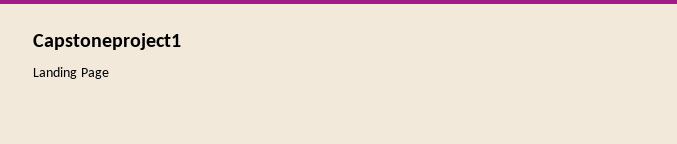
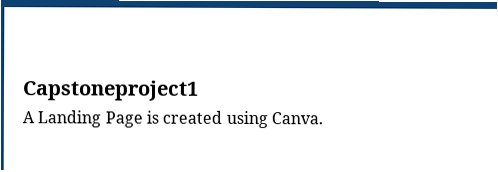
(181, 41) none -> [22,111,35,124] A
(109, 73) none -> [145,110,323,129] is created using Canva.

